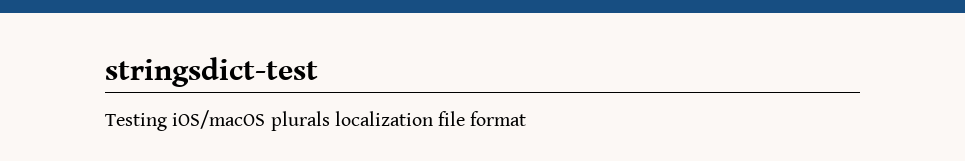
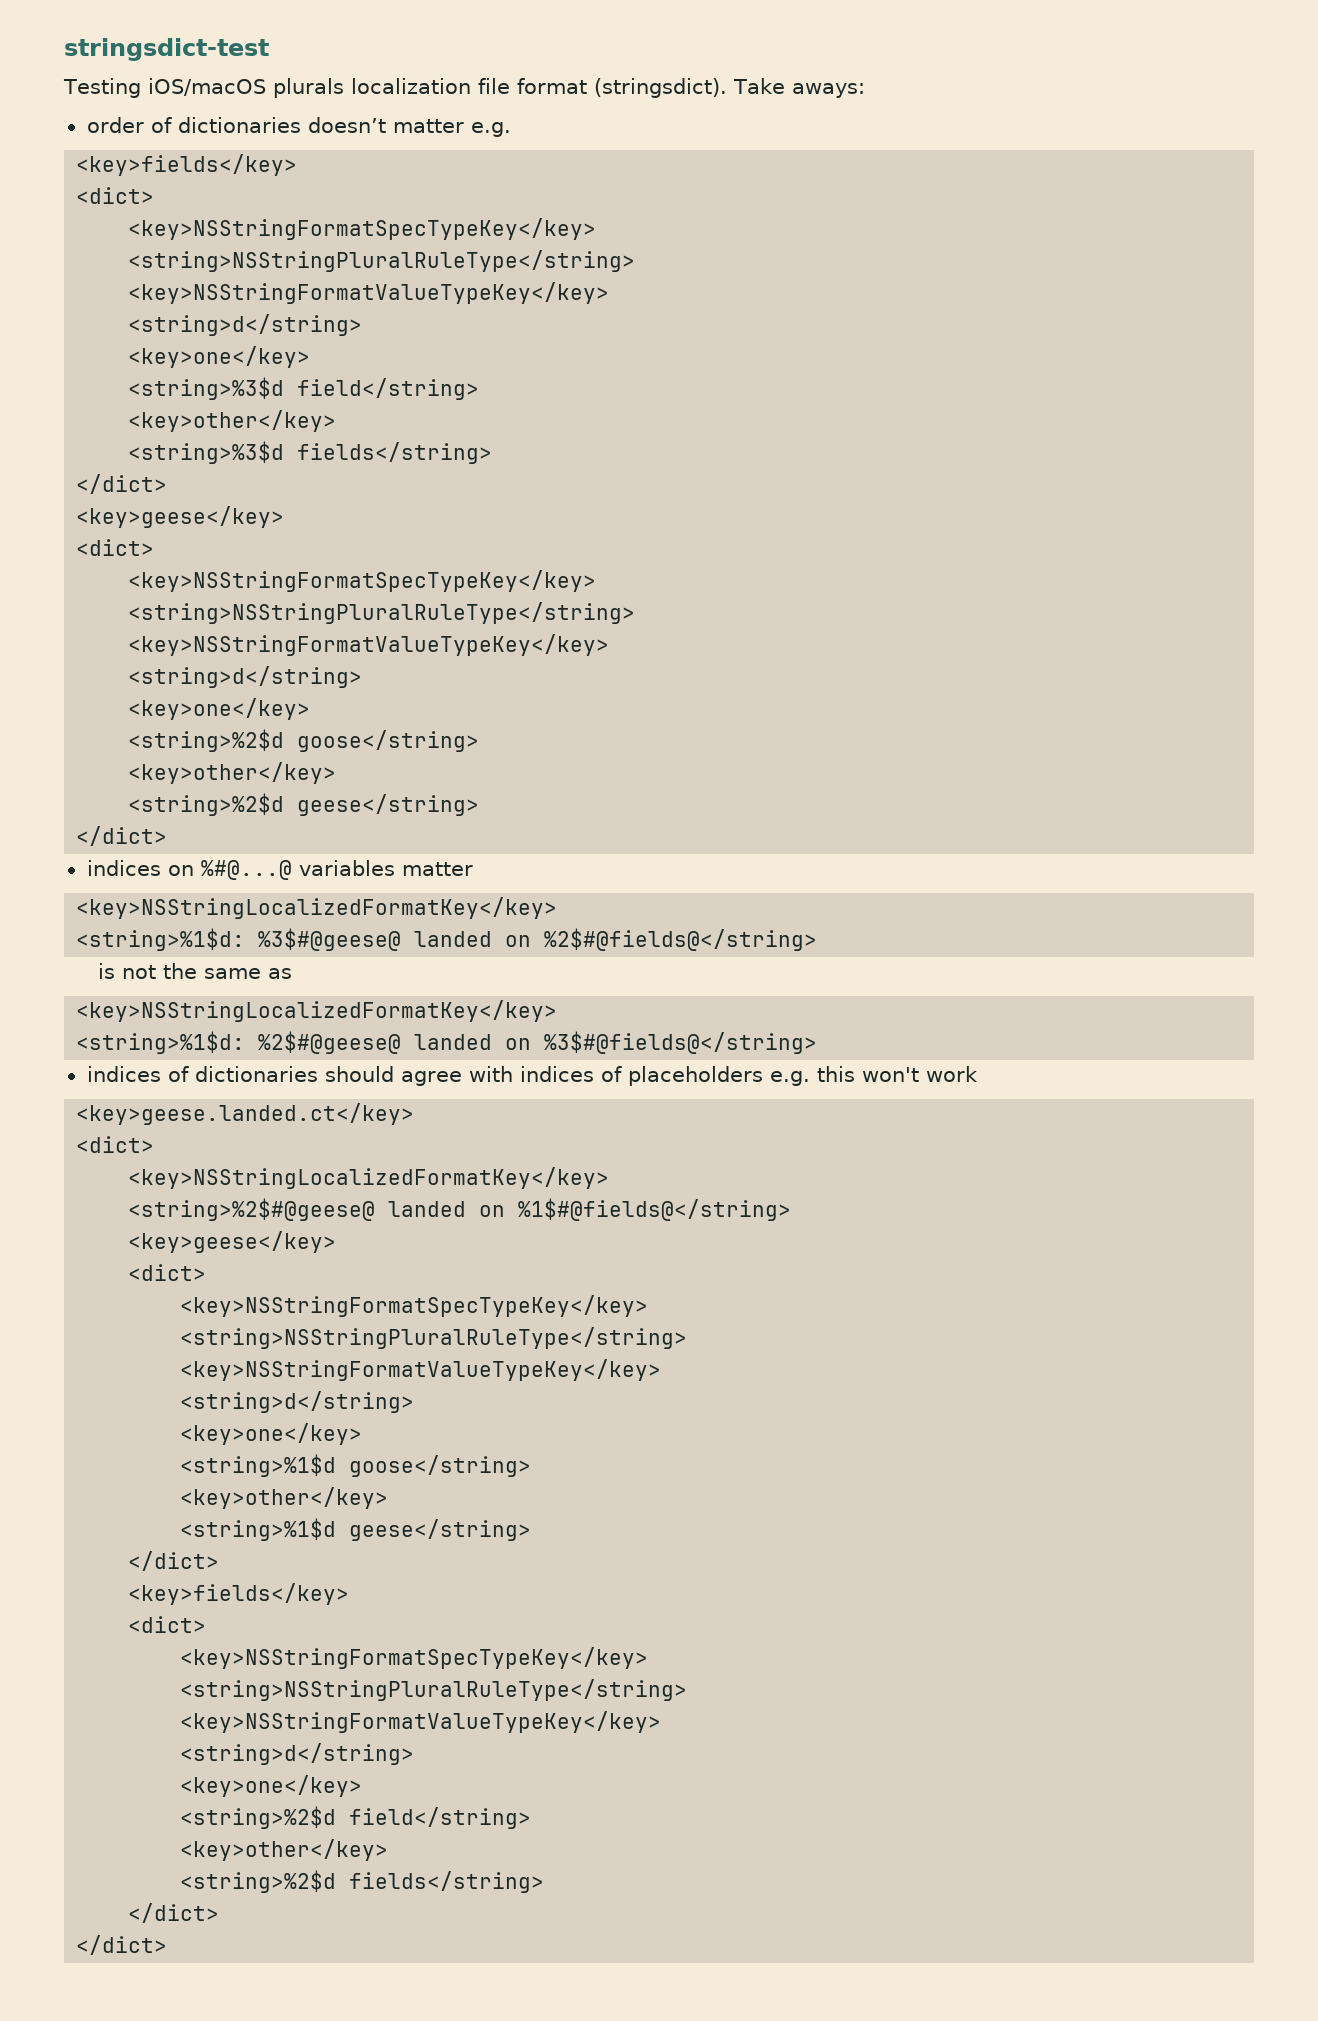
(527, 118) none -> [593,78,865,98] [86,117,511,137] [76,154,298,176] [76,187,155,204] [128,218,597,240] [128,250,636,272] [128,282,610,304] [128,314,363,336] [128,346,311,368] [128,377,480,400] [128,410,337,432] [128,441,493,464] [76,474,168,494] [76,506,285,528] [76,539,155,556] [128,570,597,592] [128,602,636,624] [128,634,610,656] [128,666,363,688] [128,698,311,720] [128,729,480,752] [128,762,337,784] [128,793,480,816] [76,826,168,846] [86,860,473,880] [76,897,558,919] [76,928,818,951] [98,963,293,979] [76,1000,558,1022] [76,1031,818,1054] [86,1066,978,1086] [76,1103,415,1125] [76,1136,155,1153] [128,1167,610,1189] [128,1198,792,1221] [128,1231,337,1253] [128,1264,207,1281] [180,1295,649,1317] [180,1327,688,1349] [180,1359,662,1381] [180,1391,415,1413] [180,1423,363,1445] [180,1454,532,1477] [180,1487,389,1509] [180,1518,532,1541] [128,1551,220,1571] [128,1583,350,1605] [128,1616,207,1633] [180,1647,649,1669] [180,1679,688,1701] [180,1711,662,1733] [180,1743,415,1765] [180,1775,363,1797] [180,1806,532,1829] [180,1839,389,1861] [180,1870,545,1893] [128,1903,220,1923] [76,1935,168,1955] (stringsdict). Take aways: // order of dictionaries doesn’t matter e.g. // <key>fields</key> // <dict> // <key>NSStringFormatSpecTypeKey</key> // <string>NSStringPluralRuleType</string> // <key>NSStringFormatValueTypeKey</key> // <string>d</string> // <key>one</key> // <string>%3$d field</string> // <key>other</key> // <string>%3$d fields</string> // </dict> // <key>geese</key> // <dict> // <key>NSStringFormatSpecTypeKey</key> // <string>NSStringPluralRuleType</string> // <key>NSStringFormatValueTypeKey</key> // <string>d</string> // <key>one</key> // <string>%2$d goose</string> // <key>other</key> // <string>%2$d geese</string> // </dict> // indices on %#@...@ variables matter // <key>NSStringLocalizedFormatKey</key> // <string>%1$d: %3$#@geese@ landed on %2$#@fields@</string> // is not the same as // <key>NSStringLocalizedFormatKey</key> // <string>%1$d: %2$#@geese@ landed on %3$#@fields@</string> // indices of dictionaries should agree with indices of placeholders e.g. this won't work // <key>geese.landed.ct</key> // <dict> // <key>NSStringLocalizedFormatKey</key> // <string>%2$#@geese@ landed on %1$#@fields@</string> // <key>geese</key> // <dict> // <key>NSStringFormatSpecTypeKey</key> // <string>NSStringPluralRuleType</string> // <key>NSStringFormatValueTypeKey</key> // <string>d</string> // <key>one</key> // <string>%1$d goose</string> // <key>other</key> // <string>%1$d geese</string> // </dict> // <key>fields</key> // <dict> // <key>NSStringFormatSpecTypeKey</key> // <string>NSStringPluralRuleType</string> // <key>NSStringFormatValueTypeKey</key> // <string>d</string> // <key>one</key> // <string>%2$d field</string> // <key>other</key> // <string>%2$d fields</string> // </dict> // </dict>

